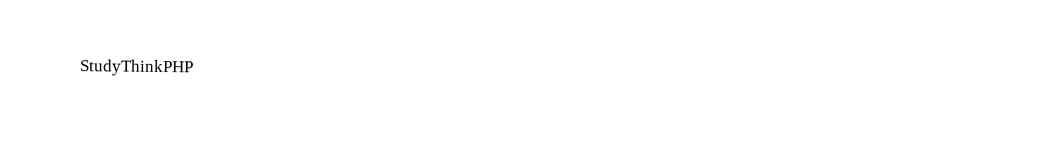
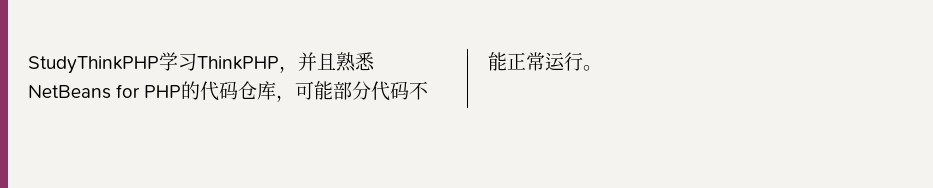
(194, 68) none -> [159,52,375,73] [28,81,429,102] [488,52,602,71] 学习ThinkPHP，并且熟悉NetBeans for PHP的代码仓库，可能部分代码不能正常运行。

